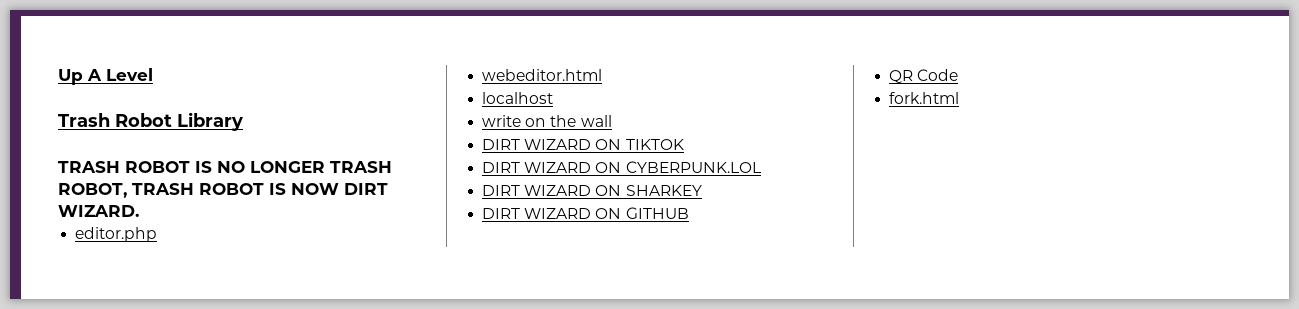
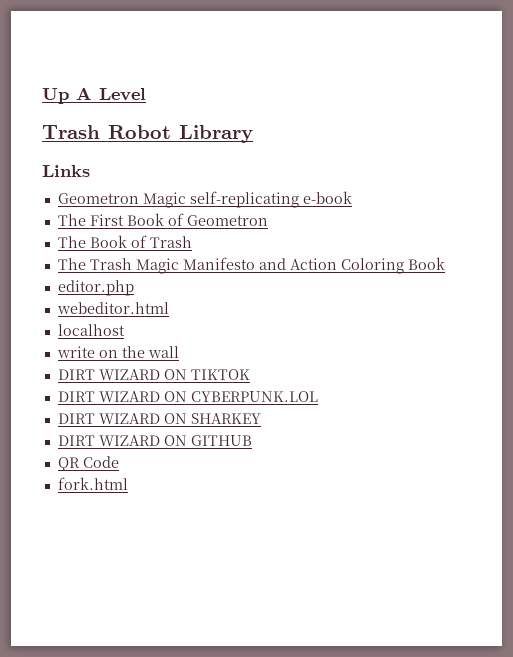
[58,161,392,173] [58,183,388,198] [58,205,139,217] TRASH ROBOT IS NO LONGER TRASH ROBOT, TRASH ROBOT IS NOW DIRT WIZARD. -> [42,165,90,177] [57,191,352,208] [57,213,268,226] [57,235,192,248] [57,257,445,274] Links // Geometron Magic self-replicating e-book // The First Book of Geometron // The Book of Trash // The Trash Magic Manifesto and Action Coloring Book

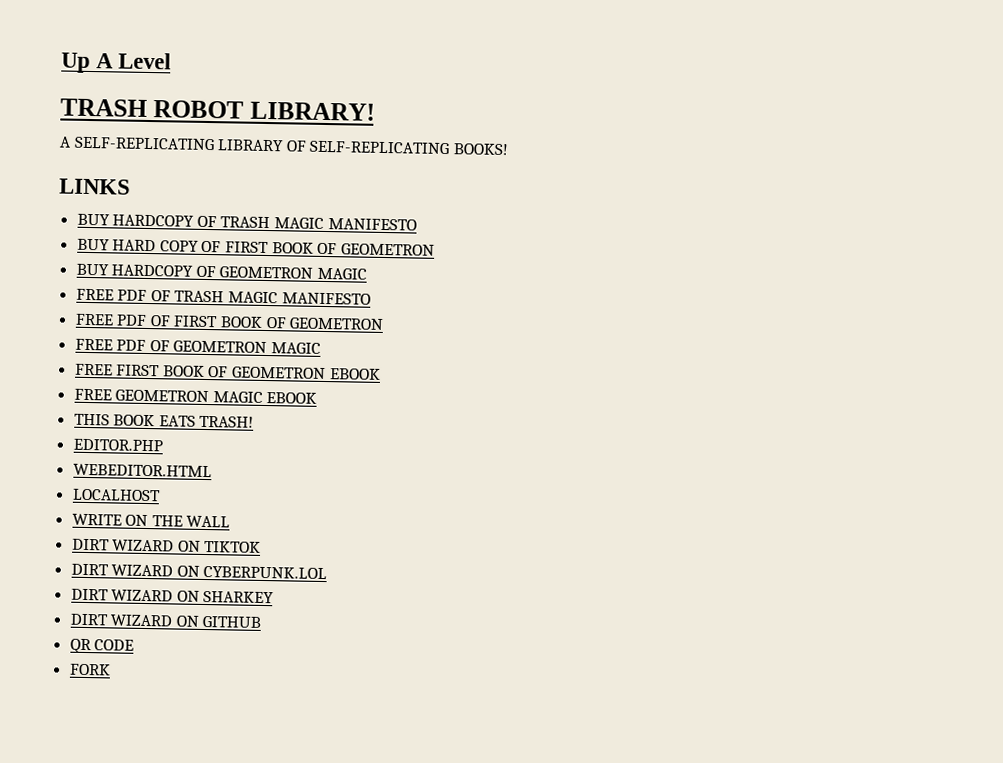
[42,125,253,143] [42,165,90,177] [57,191,352,208] [57,213,268,226] [57,235,192,248] [57,257,445,274] [57,280,134,296] [56,302,169,314] [57,324,125,336] [56,346,179,358] Trash Robot Library // Links // Geometron Magic self-replicating e-book // The First Book of Geometron // The Book of Trash // The Trash Magic Manifesto and Action Coloring Book // editor.php // webeditor.html // localhost // write on the wall -> [60,98,375,121] [59,136,509,156] [59,178,131,195] [76,213,417,231] [76,238,435,256] [75,263,368,280] [75,288,371,305] [74,313,385,331] [74,338,322,354] [74,363,381,380] [73,388,318,404] [73,413,255,428] [72,438,163,452] [72,463,212,478] [71,488,161,502] [71,513,231,528] TRASH ROBOT LIBRARY! // A SELF-REPLICATING LIBRARY OF SELF-REPLICATING BOOKS! // LINKS // BUY HARDCOPY OF TRASH MAGIC MANIFESTO // BUY HARD COPY OF FIRST BOOK OF GEOMETRON // BUY HARDCOPY OF GEOMETRON MAGIC // FREE PDF OF TRASH MAGIC MANIFESTO // FREE PDF OF FIRST BOOK OF GEOMETRON // FREE PDF OF GEOMETRON MAGIC // FREE FIRST BOOK OF GEOMETRON EBOOK // FREE GEOMETRON MAGIC EBOOK // THIS BOOK EATS TRASH! // EDITOR.PHP // WEBEDITOR.HTML // LOCALHOST // WRITE ON THE WALL
[82,456,119,468] [57,477,128,490] Code // fork.html -> [94,639,135,651] [68,663,111,676] CODE // FORK

